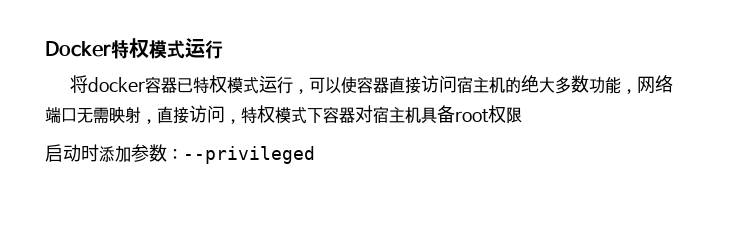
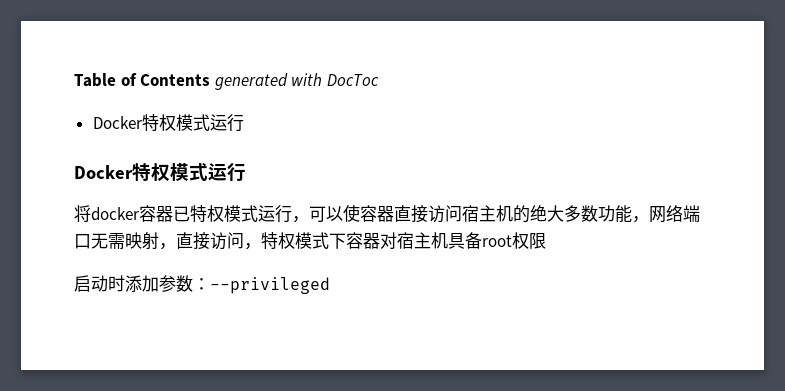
(45, 49) none -> [74,73,379,90] [92,114,244,132] Table of Contents generated with DocToc // Docker特权模式运行 //

